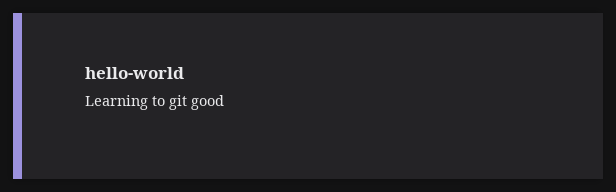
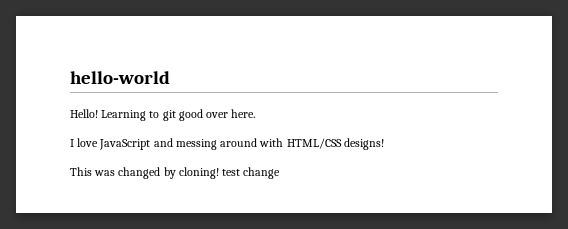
(184, 73) none -> [70,109,98,118] Hello!
(224, 102) none -> [206,109,256,118] [70,138,384,150] [70,167,281,179] over here. // I love JavaScript and messing around with HTML/CSS designs! // This was changed by cloning! test change

